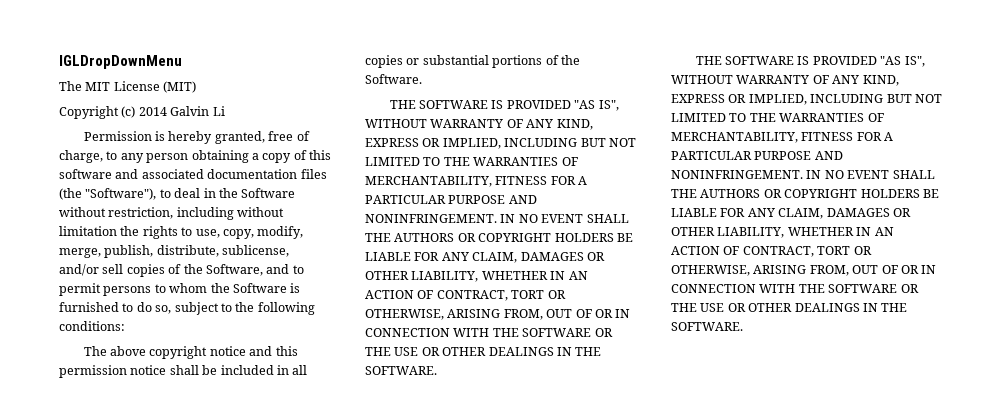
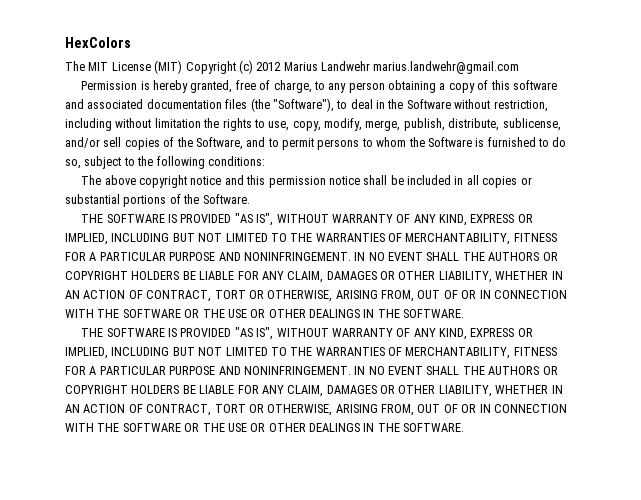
[59,55,182,69] IGLDropDownMenu -> [65,37,131,48] HexColors
(197, 87) // -> (183, 67) none
[138,106,225,116] 2014 Galvin Li -> [256,61,520,74] 2012 Marius Landwehr marius.landwehr@gmail.com

